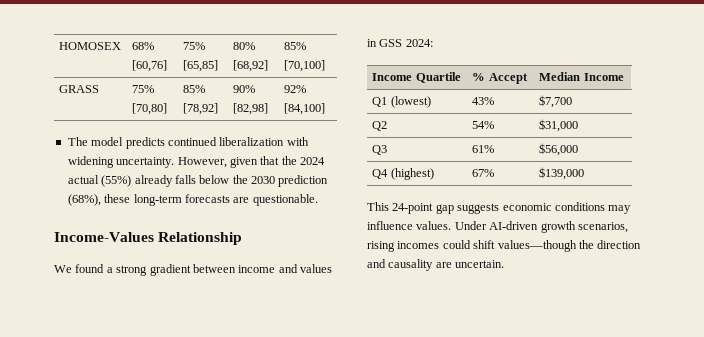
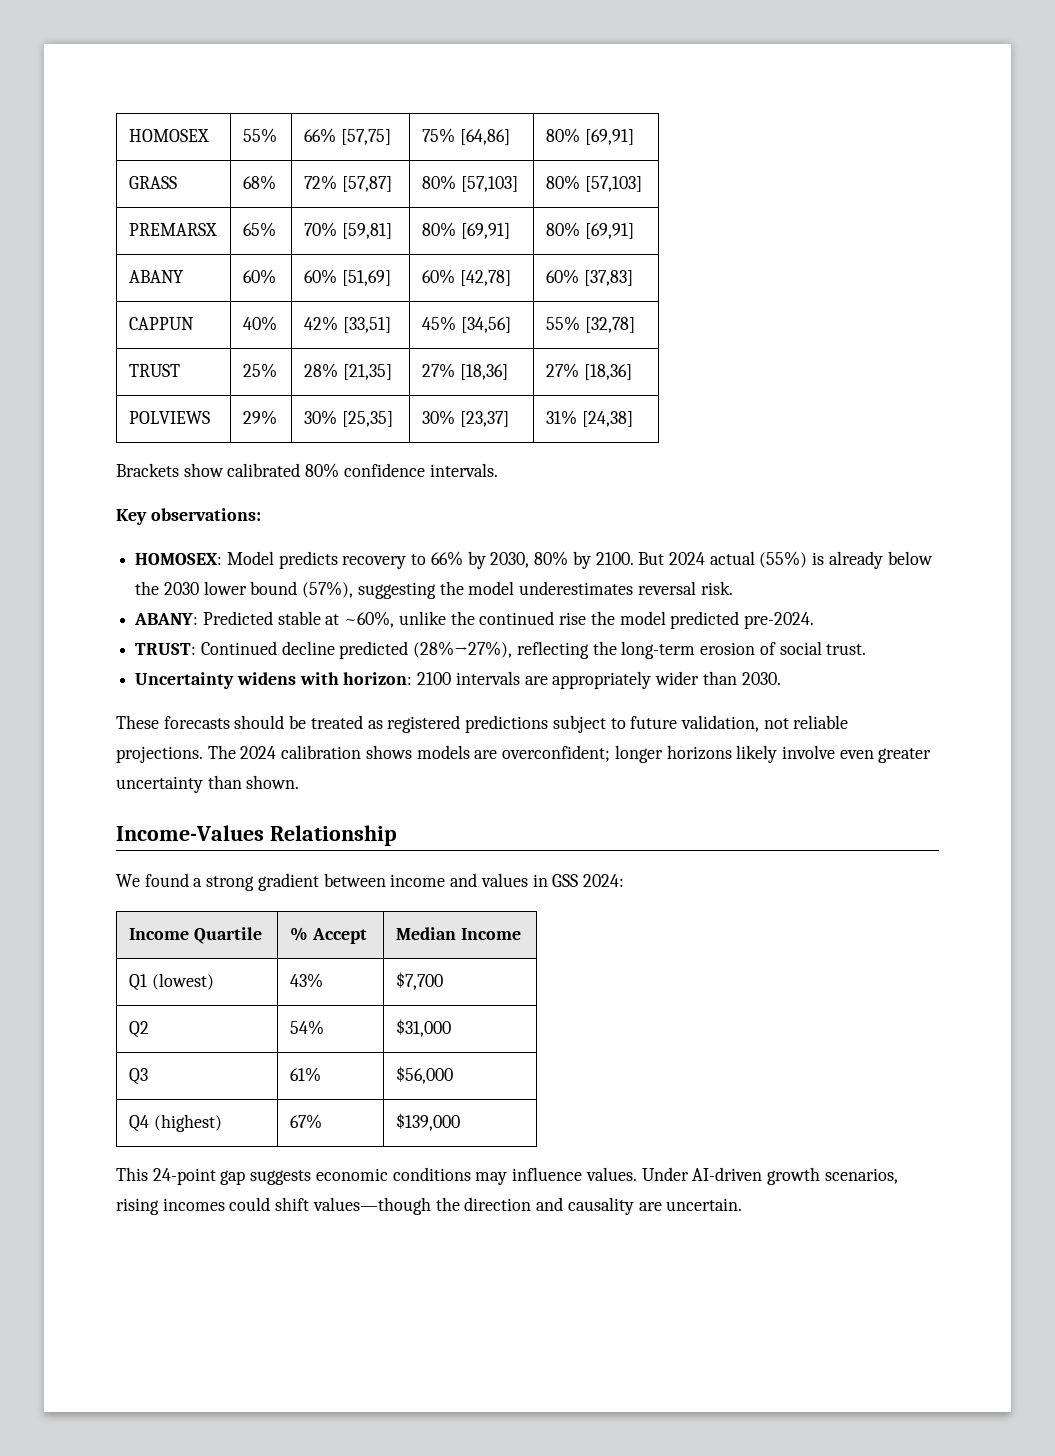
[132,42,155,50] [132,60,168,72] [183,42,206,50] [183,60,219,72] [233,42,256,50] [233,60,269,72] [284,42,307,50] [284,60,326,72] [59,85,100,93] [132,85,155,93] [132,103,168,115] [183,85,206,93] [183,103,219,115] [233,85,256,93] [233,103,269,115] [284,85,307,93] [284,103,326,115] [67,137,309,149] [67,156,297,168] 68% [60,76] | 75% [65,85] | 80% [68,92] | 85% [70,100] // GRASS | 75% [70,80] | 85% [78,92] | 90% [82,98] | 92% [84,100] // The model predicts continued liberalization with widening uncertainty. However, given that the -> [243,128,278,143] [304,128,391,145] [422,128,510,145] [546,128,634,145] [129,176,178,189] [243,175,277,190] [304,175,392,192] [422,175,518,192] [546,175,642,192] [129,223,218,236] [243,222,277,237] [304,222,392,239] [422,222,510,239] [546,222,634,239] [129,270,184,283] [243,269,277,284] [304,269,391,286] [422,269,511,286] [546,269,633,286] [129,317,195,330] [243,316,278,331] [304,316,391,333] [422,316,511,333] [546,316,635,333] [129,364,181,377] [243,363,278,378] [304,363,392,380] [422,363,508,380] [546,363,632,380] [129,411,211,424] [243,410,278,425] [304,410,393,427] [422,410,509,427] [546,410,633,427] [116,463,498,478] [116,508,261,525] [135,551,665,569] 55% | 66% [57,75] | 75% [64,86] | 80% [69,91] // GRASS | 68% | 72% [57,87] | 80% [57,103] | 80% [57,103] // PREMARSX | 65% | 70% [59,81] | 80% [69,91] | 80% [69,91] // ABANY | 60% | 60% [51,69] | 60% [42,78] | 60% [37,83] // CAPPUN | 40% | 42% [33,51] | 45% [34,56] | 55% [32,78] // TRUST | 25% | 28% [21,35] | 27% [18,36] | 27% [18,36] // POLVIEWS | 29% | 30% [25,35] | 30% [23,37] | 31% [24,38] // Brackets show calibrated 80% confidence intervals. // Key observations: // HOMOSEX: Model predicts recovery to 66% by 2030, 80% by 2100. But
[134,175,196,187] already falls -> [812,551,883,569] is already
[278,175,329,187] [67,194,318,206] prediction (68%), these long-term forecasts are questionable. -> [203,581,733,599] [134,611,814,629] [135,641,867,659] [135,671,781,689] [116,715,849,733] [116,745,932,763] [116,775,300,793] lower bound (57%), suggesting the model underestimates reversal risk. // ABANY: Predicted stable at ~60%, unlike the continued rise the model predicted pre-2024. // TRUST: Continued decline predicted (28%→27%), reflecting the long-term erosion of social trust. // Uncertainty widens with horizon: 2100 intervals are appropriately wider than 2030. // These forecasts should be treated as registered predictions subject to future validation, not reliable projections. The 2024 calibration shows models are overconfident; longer horizons likely involve even greater uncertainty than shown.

